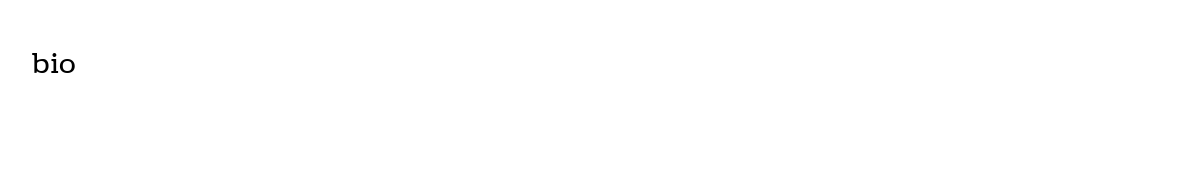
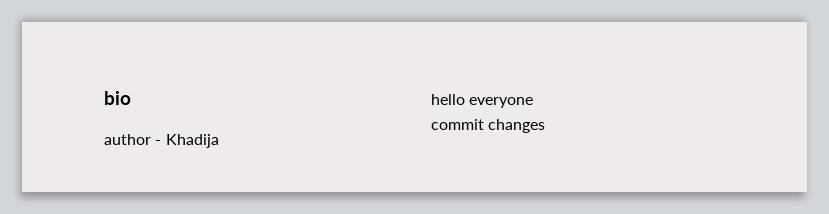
(76, 63) none -> [104,134,219,148] [431,94,534,108] [431,119,546,133] // author - Khadija // hello everyone // commit changes

